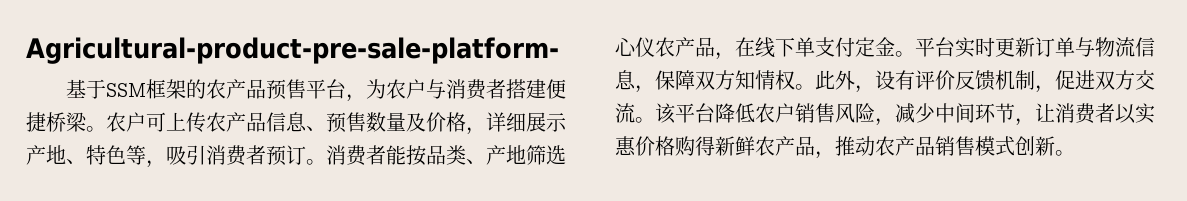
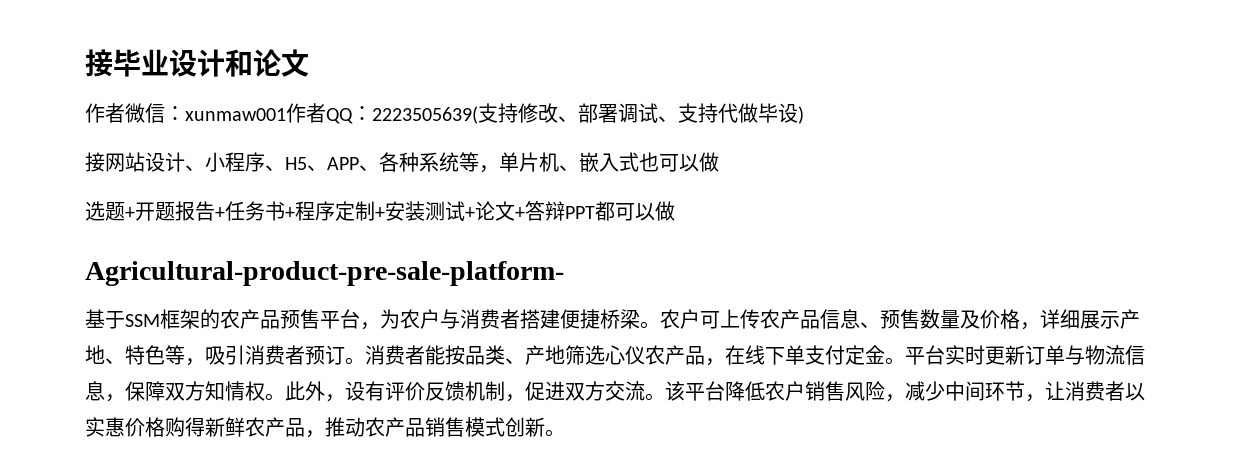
(26, 50) none -> [85,49,309,77] [85,103,804,124] [85,152,719,173] [85,201,675,221] 接毕业设计和论文 // 作者微信：xunmaw001作者QQ：2223505639(支持修改、部署调试、支持代做毕设) // 接网站设计、小程序、H5、APP、各种系统等，单片机、嵌入式也可以做 // 选题+开题报告+任务书+程序定制+安装测试+论文+答辩PPT都可以做 //

